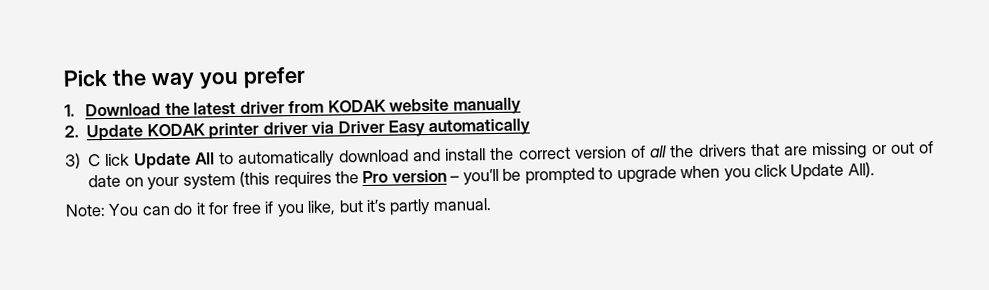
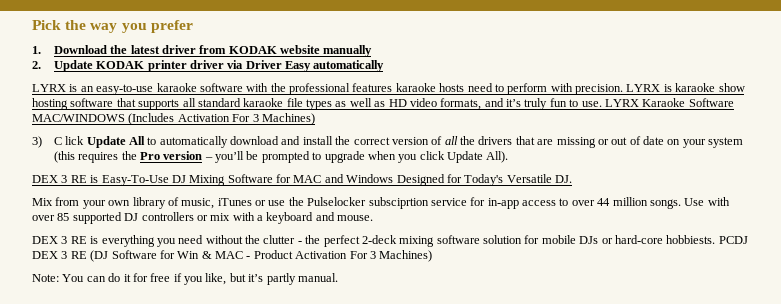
(531, 127) none -> [32,83,745,95] [32,98,734,110] [32,113,315,125] // LYRX is an easy-to-use karaoke software with the professional features karaoke hosts need to perform with precision. LYRX is karaoke show hosting software that supports all standard karaoke file types as well as HD video formats, and it’s truly fun to use. LYRX Karaoke Software MAC/WINDOWS (Includes Activation For 3 Machines)
(875, 170) none -> [32,174,572,186] [32,197,730,209] [32,212,374,224] [32,235,748,247] [32,250,433,262] // DEX 3 RE is Easy-To-Use DJ Mixing Software for MAC and Windows Designed for Today's Versatile DJ. // Mix from your own library of music, iTunes or use the Pulselocker subsciprtion service for in-app access to over 44 million songs. Use with over 85 supported DJ controllers or mix with a keyboard and mouse. // DEX 3 RE is everything you need without the clutter - the perfect 2-deck mixing software solution for mobile DJs or hard-core hobbiests. PCDJ DEX 3 RE (DJ Software for Win & MAC - Product Activation For 3 Machines)

